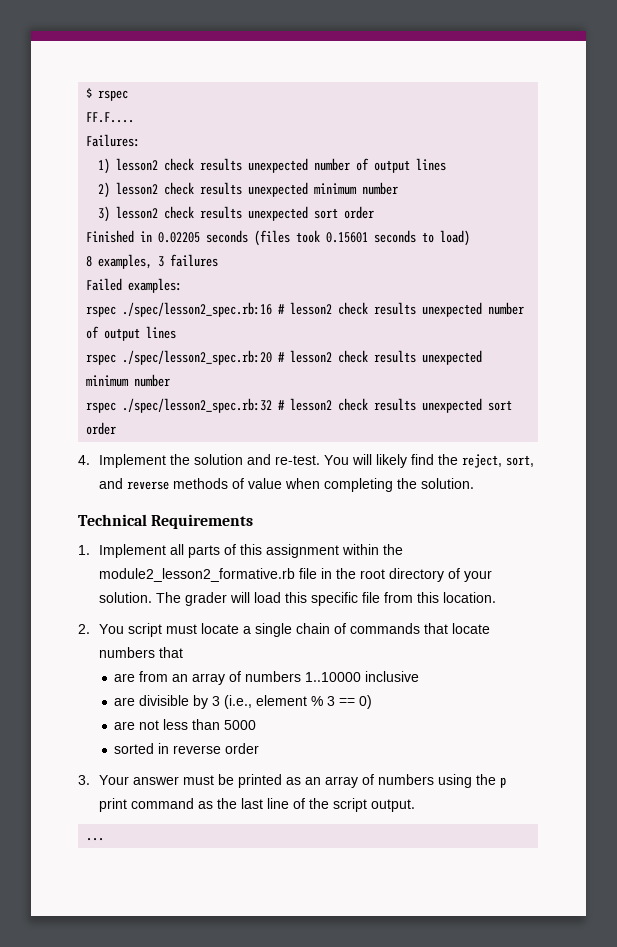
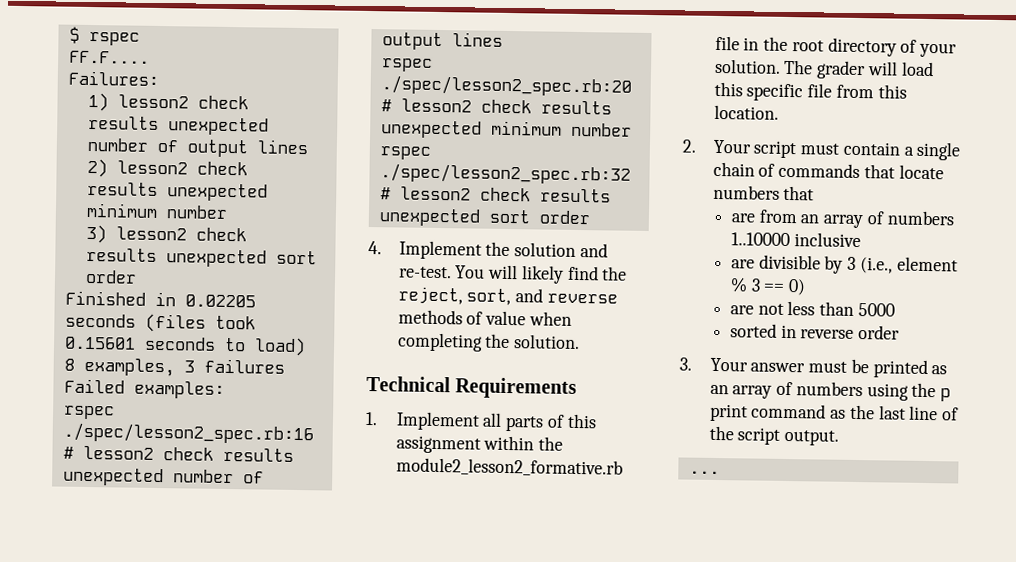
[99,624,125,634] You -> [712,139,752,154] Your
[201,623,240,634] locate -> [842,141,901,156] contain

